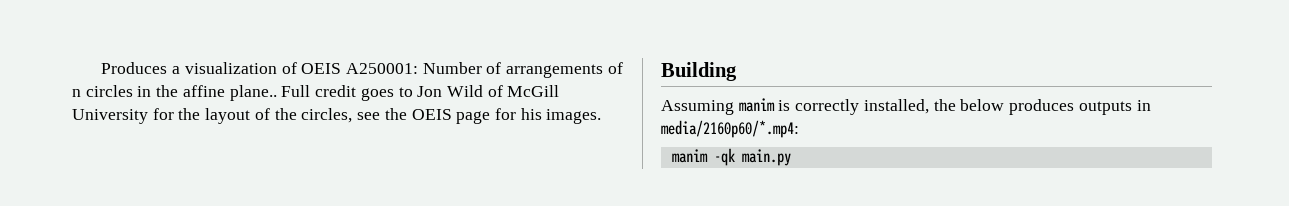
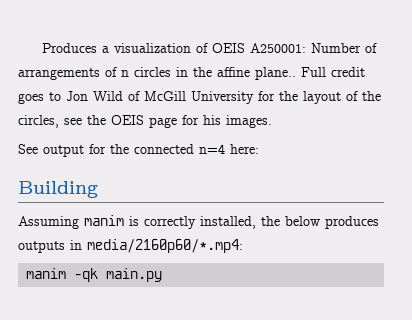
(602, 116) none -> [18,144,259,157] // See output for the connected n=4 here:

